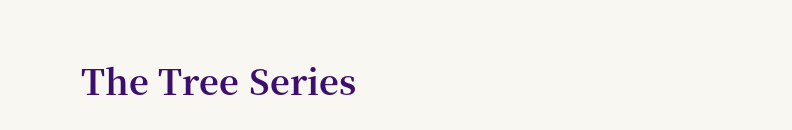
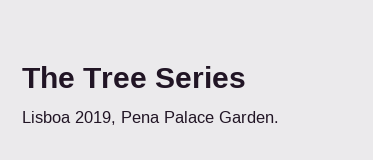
(356, 81) none -> [22,111,279,125] // Lisboa 2019, Pena Palace Garden.

